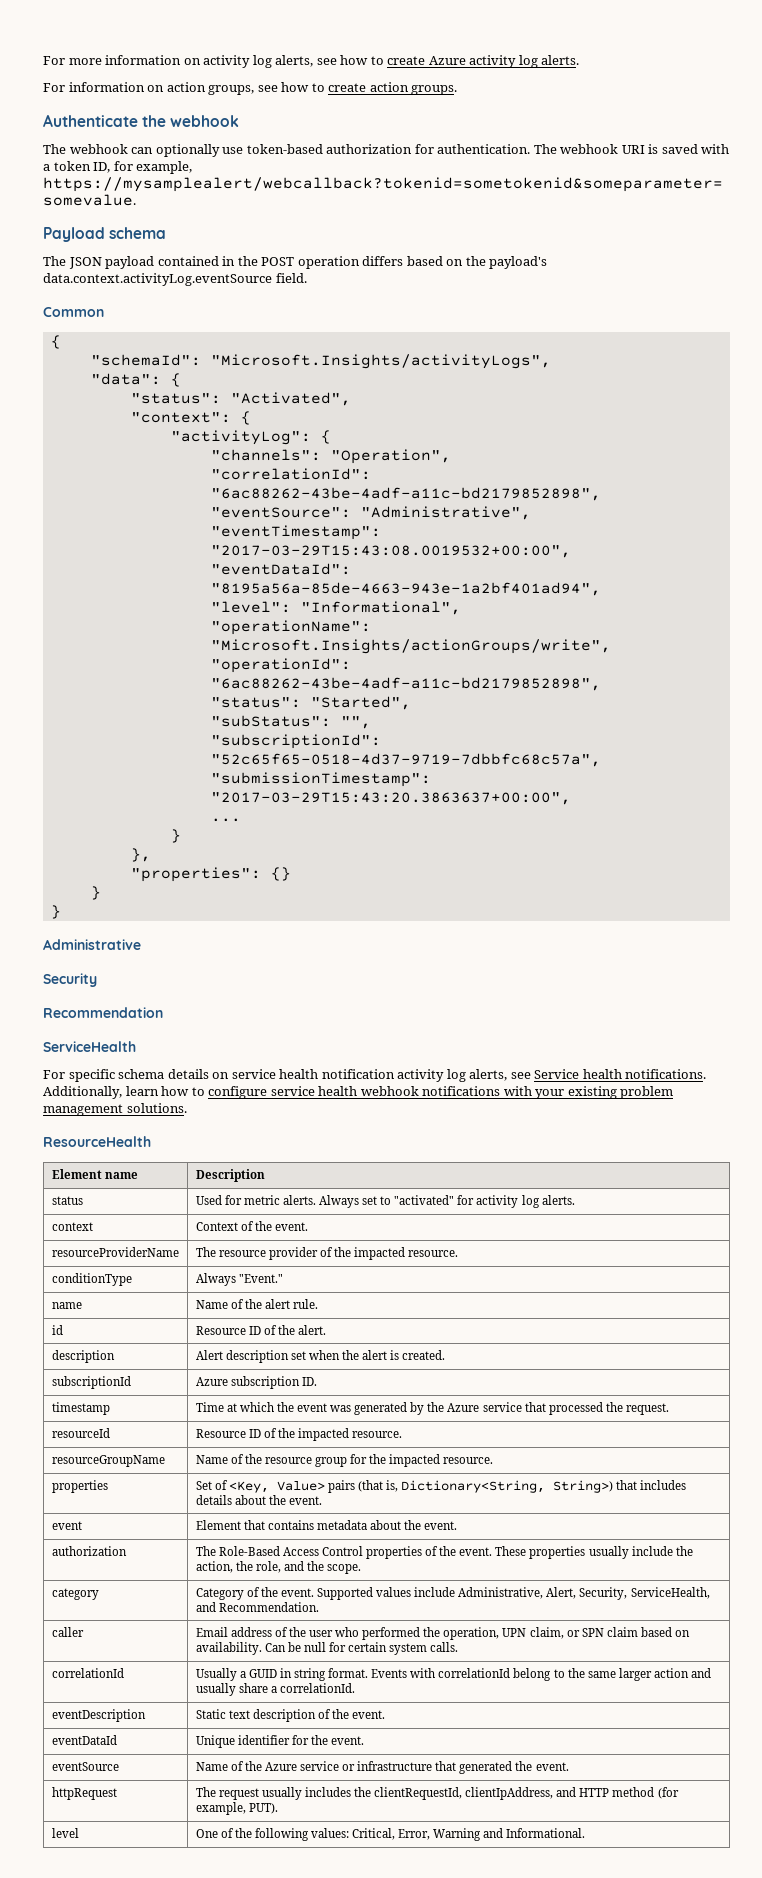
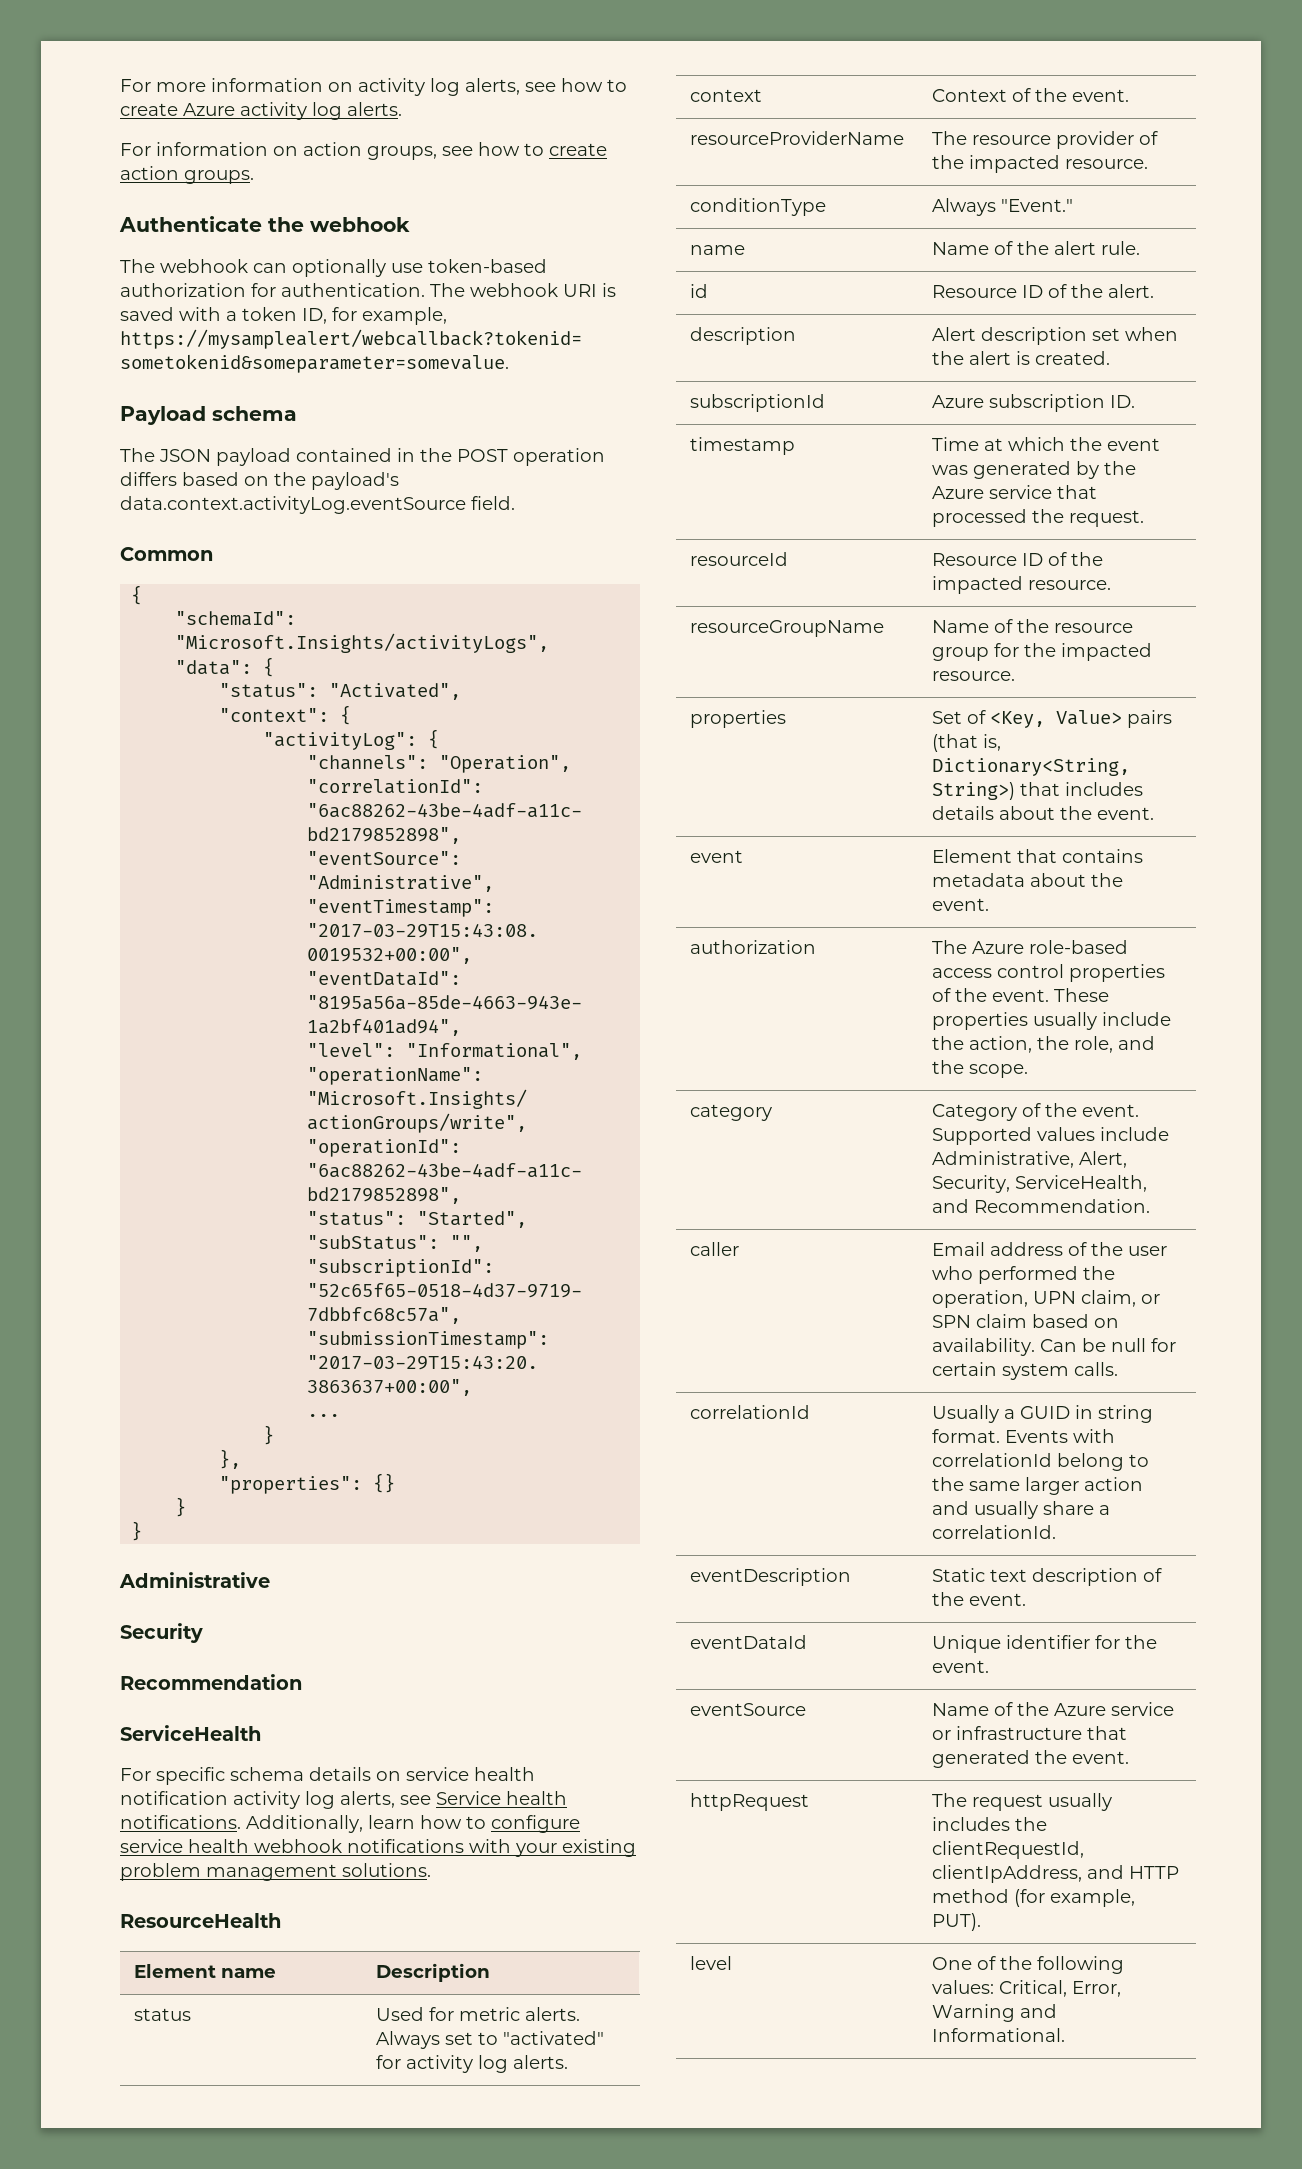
[218,1546,363,1556] Role-Based Access Control -> [971,940,1128,954] [931,964,1064,978] Azure role-based access control

